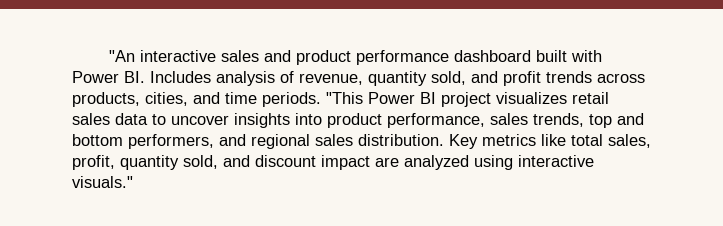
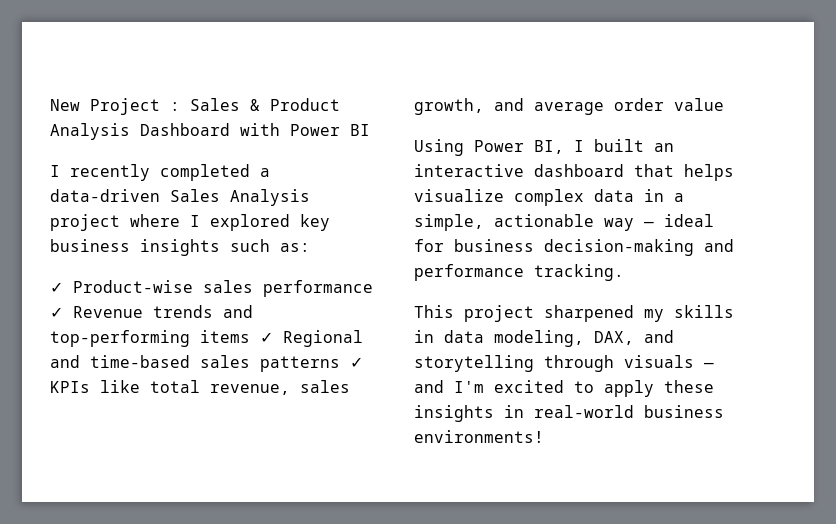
[109,50,603,65] [72,71,645,86] [72,92,609,107] [72,113,644,128] [72,134,651,149] [72,155,594,170] [72,176,133,188] "An interactive sales and product performance dashboard built with Power BI. Includes analysis of revenue, quantity sold, and profit trends across products, cities, and time periods. "This Power BI project visualizes retail sales data to uncover insights into product performance, sales trends, top and bottom performers, and regional sales distribution. Key metrics like total sales, profit, quantity sold, and discount impact are analyzed using interactive visuals." -> [50,98,340,115] [50,123,370,140] [50,164,270,181] [50,189,310,206] [50,214,330,231] [50,239,310,256] [50,280,373,297] [50,305,253,318] [50,330,363,347] [50,355,363,372] [50,380,350,395] [414,98,724,115] [414,139,674,156] [414,164,734,181] [414,189,684,206] [414,214,714,231] [414,239,734,256] [414,264,624,281] [414,305,734,322] [414,330,674,347] [414,355,714,372] [414,380,714,397] [414,405,724,422] [414,430,544,443] New Project : Sales & Product Analysis Dashboard with Power BI // I recently completed a data-driven Sales Analysis project where I explored key business insights such as: // ✓ Product-wise sales performance ✓ Revenue trends and top-performing items ✓ Regional and time-based sales patterns ✓ KPIs like total revenue, sales growth, and average order value // Using Power BI, I built an interactive dashboard that helps visualize complex data in a simple, actionable way — ideal for business decision-making and performance tracking. // This project sharpened my skills in data modeling, DAX, and storytelling through visuals — and I'm excited to apply these insights in real-world business environments!

